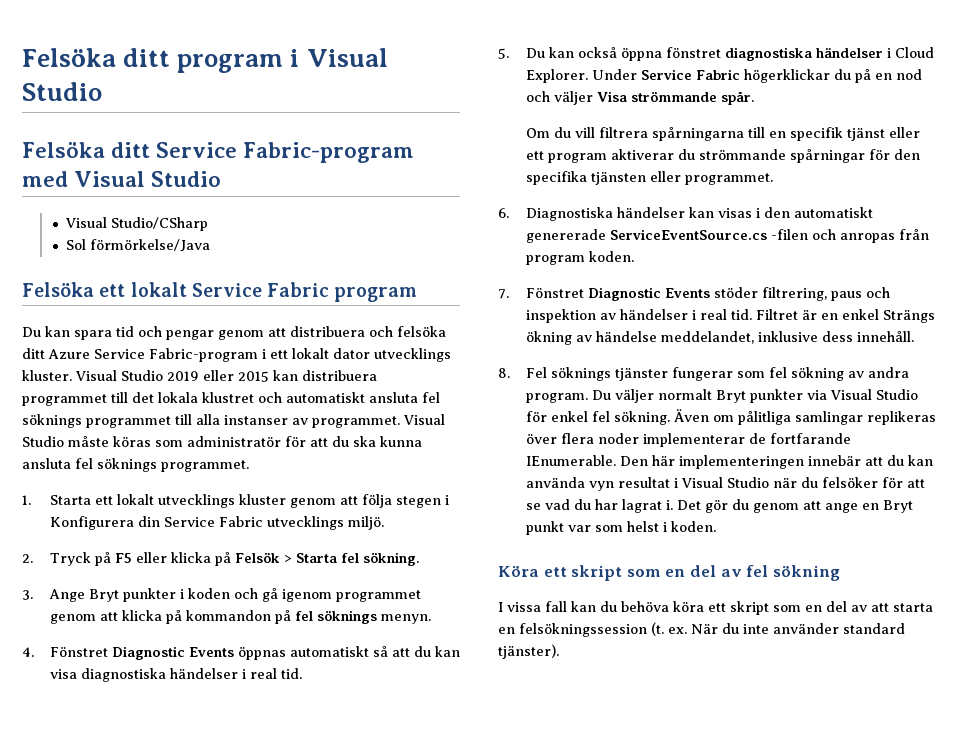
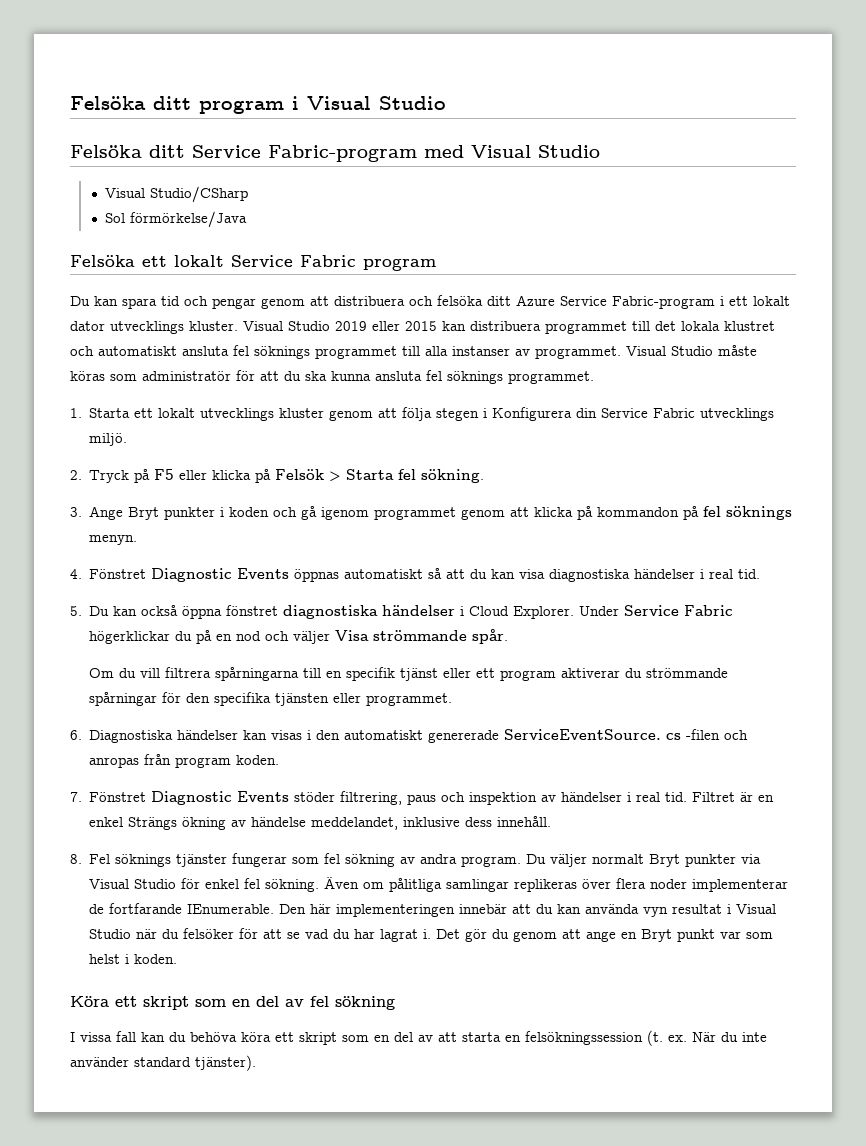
[609,229,767,240] ServiceEventSource.cs -> [504,729,682,740] ServiceEventSource. cs

